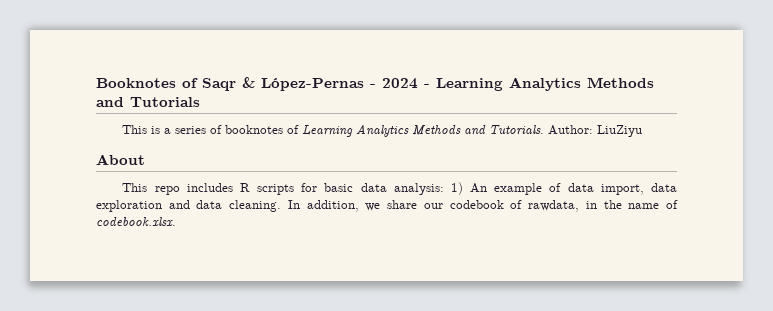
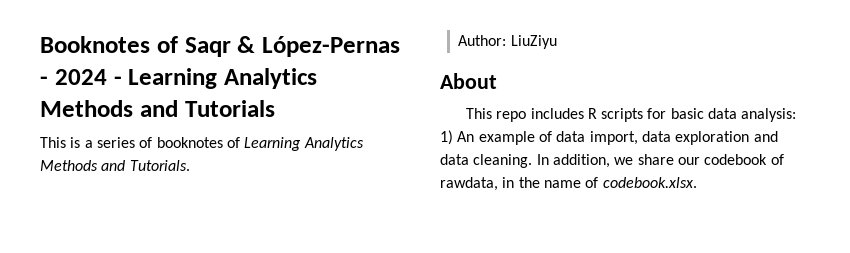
(545, 130) none -> (190, 165) //

